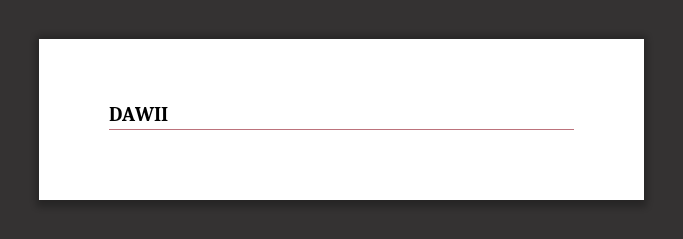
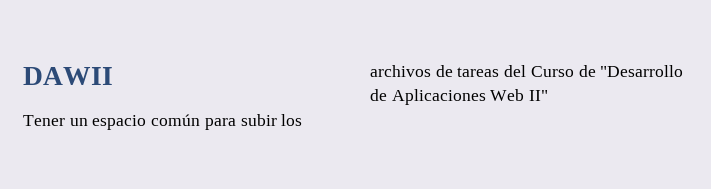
(168, 114) none -> [23,114,303,130] [370,65,684,77] [370,89,549,105] // Tener un espacio común para subir los archivos de tareas del Curso de "Desarrollo de Aplicaciones Web II"

